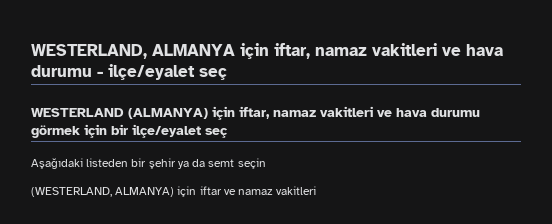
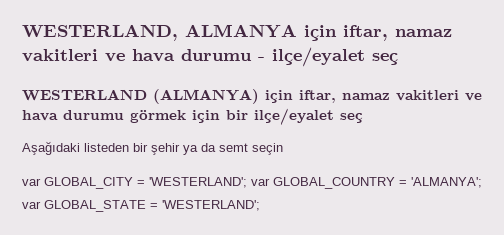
[31,186,317,197] (WESTERLAND, ALMANYA) için iftar ve namaz vakitleri -> [22,177,482,189] [22,200,260,212] var GLOBAL_CITY = 'WESTERLAND'; var GLOBAL_COUNTRY = 'ALMANYA'; var GLOBAL_STATE = 'WESTERLAND';

